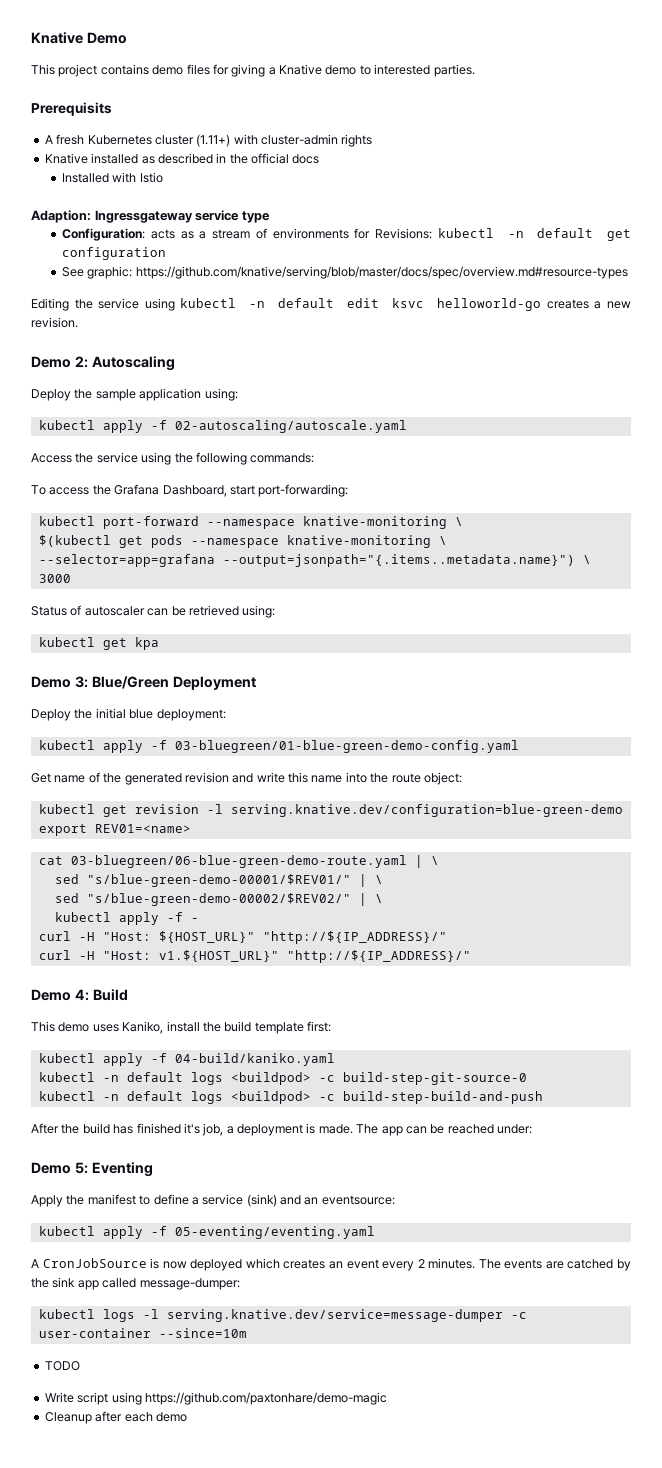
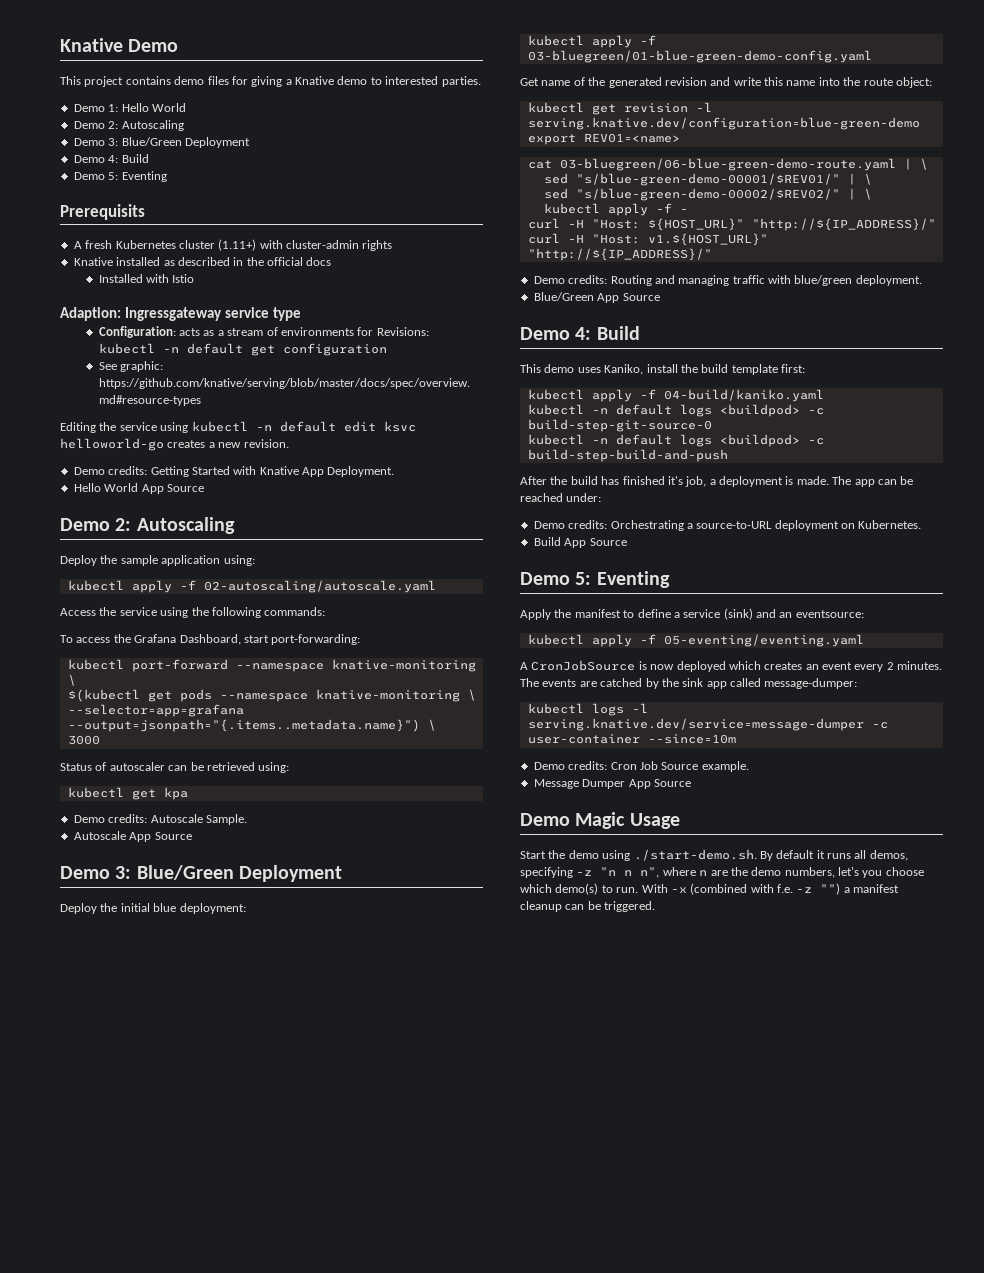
(475, 70) none -> [73,103,186,112] [73,120,184,131] [73,137,250,148] [73,154,149,163] [73,171,167,182] // Demo 1: Hello World // Demo 2: Autoscaling // Demo 3: Blue/Green Deployment // Demo 4: Build // Demo 5: Eventing
(78, 322) none -> [73,466,395,477] [73,483,204,494] // Demo credits: Getting Started with Knative App Deployment. // Hello World App Source
(159, 643) none -> [73,814,247,825] [73,831,192,842] // Demo credits: Autoscale Sample. // Autoscale App Source
(471, 956) none -> [533,275,922,286] [533,292,660,303] // Demo credits: Routing and managing traffic with blue/green deployment. // Blue/Green App Source
(532, 1129) none -> [533,520,922,531] [533,537,627,548] // Demo credits: Orchestrating a source-to-URL deployment on Kubernetes. // Build App Source
[44,1361,80,1371] [44,1392,387,1405] [44,1411,187,1424] TODO // Write script using https://github.com/paxtonhare/demo-magic // Cleanup after each demo -> [533,761,749,772] [533,779,691,789] [520,812,680,829] [520,849,908,861] [520,867,924,878] [520,883,900,895] [520,901,656,912] Demo credits: Cron Job Source example. // Message Dumper App Source // Demo Magic Usage // Start the demo using ./start-demo.sh. By default it runs all demos, specifying -z "n n n", where n are the demo numbers, let's you choose which demo(s) to run. With -x (combined with f.e. -z "") a manifest cleanup can be triggered.

